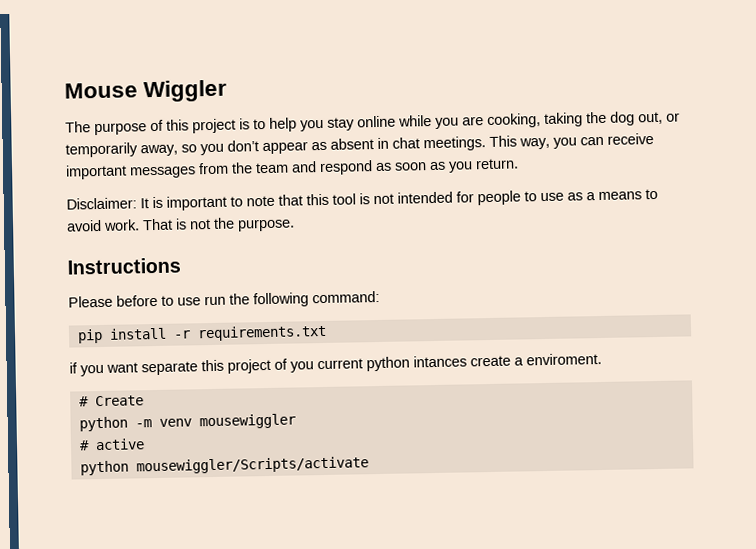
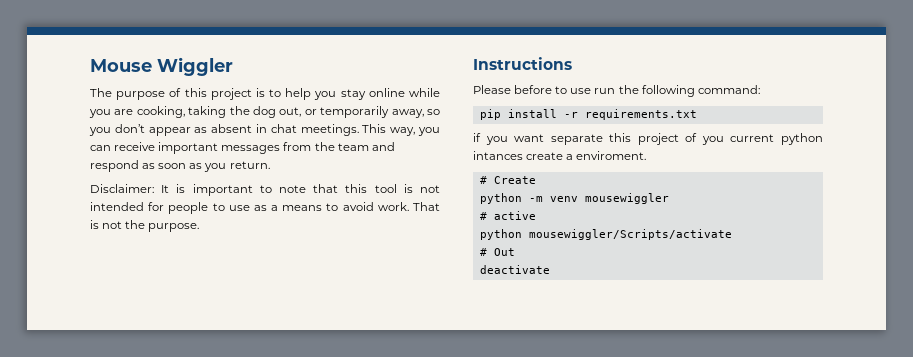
(369, 465) none -> [479,248,515,256] [479,265,550,274] // # Out // deactivate

